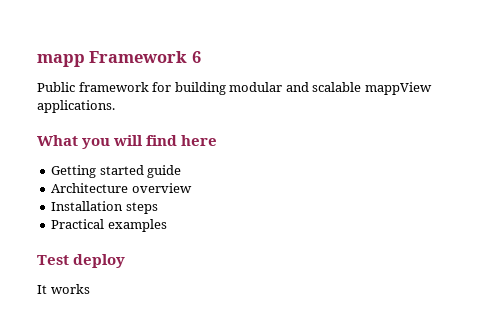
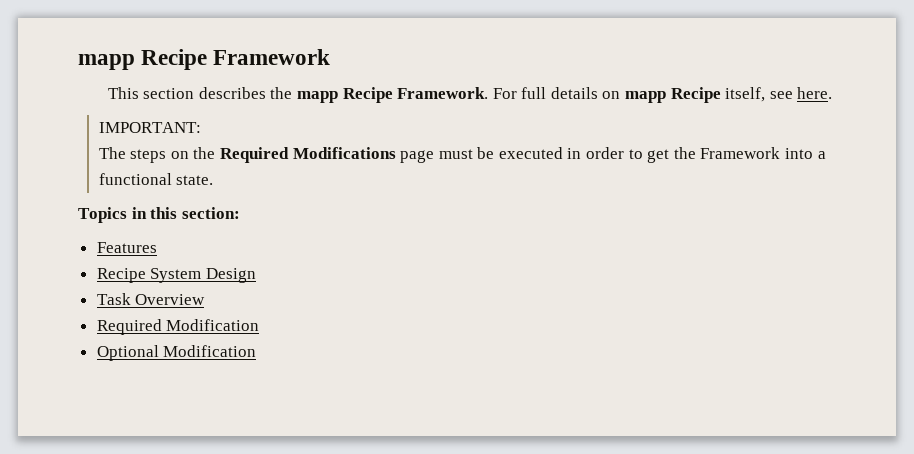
[37,51,201,67] [37,82,432,95] [37,100,115,113] [37,135,218,149] [51,165,182,178] [51,183,192,193] [51,201,158,214] [51,219,167,232] [37,254,126,268] [37,284,90,294] mapp Framework 6 // Public framework for building modular and scalable mappView applications. // What you will find here // Getting started guide // Architecture overview // Installation steps // Practical examples // Test deploy // It works -> [78,49,331,70] [107,87,833,103] [98,122,201,133] [98,147,826,163] [98,173,214,185] [78,207,240,223] [96,242,157,253] [96,268,256,283] [96,293,206,305] [96,319,260,335] [96,345,257,361] mapp Recipe Framework // This section describes the mapp Recipe Framework. For full details on mapp Recipe itself, see here. // IMPORTANT: // The steps on the Required Modifications page must be executed in order to get the Framework into a functional state. // Topics in this section: // Features // Recipe System Design // Task Overview // Required Modification // Optional Modification

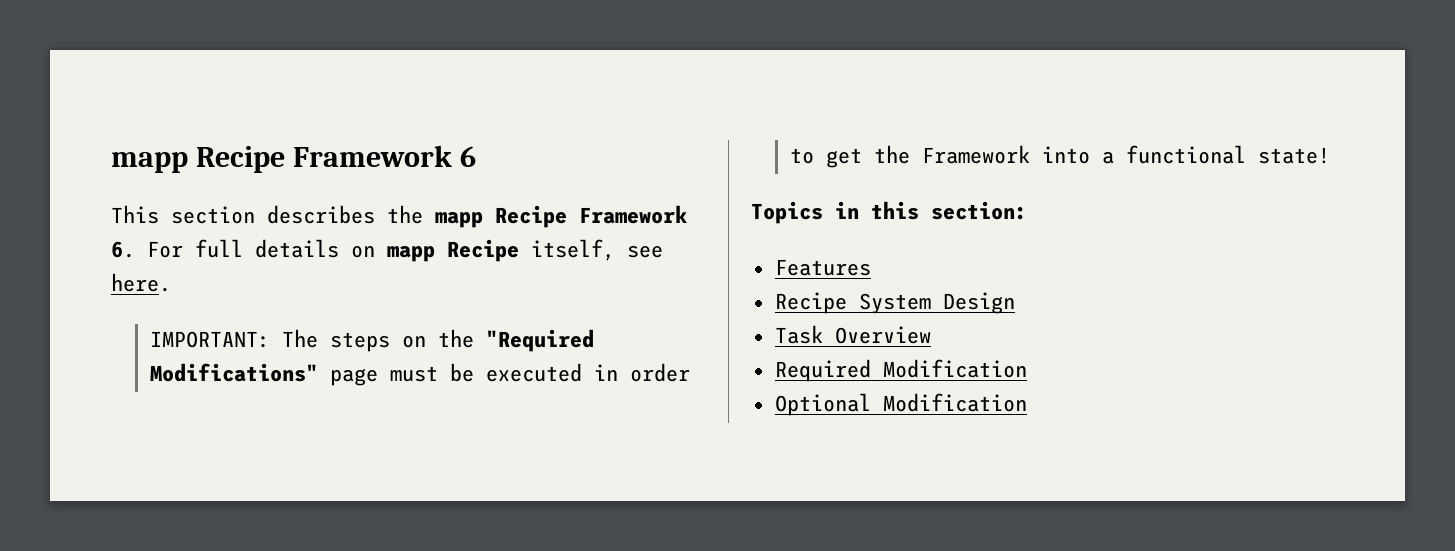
[78,49,331,70] mapp Recipe Framework -> [111,145,477,173] mapp Recipe Framework 6
[397,87,489,99] Framework. -> [579,205,687,224] [111,241,135,258] Framework 6.
(201, 127) // -> (271, 339) none
[219,147,396,163] Required Modifications -> [486,329,595,352] [150,363,319,382] "Required Modifications"
[176,175,214,185] state. -> [1258,147,1331,164] state!

